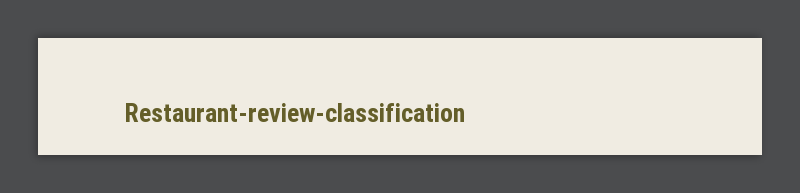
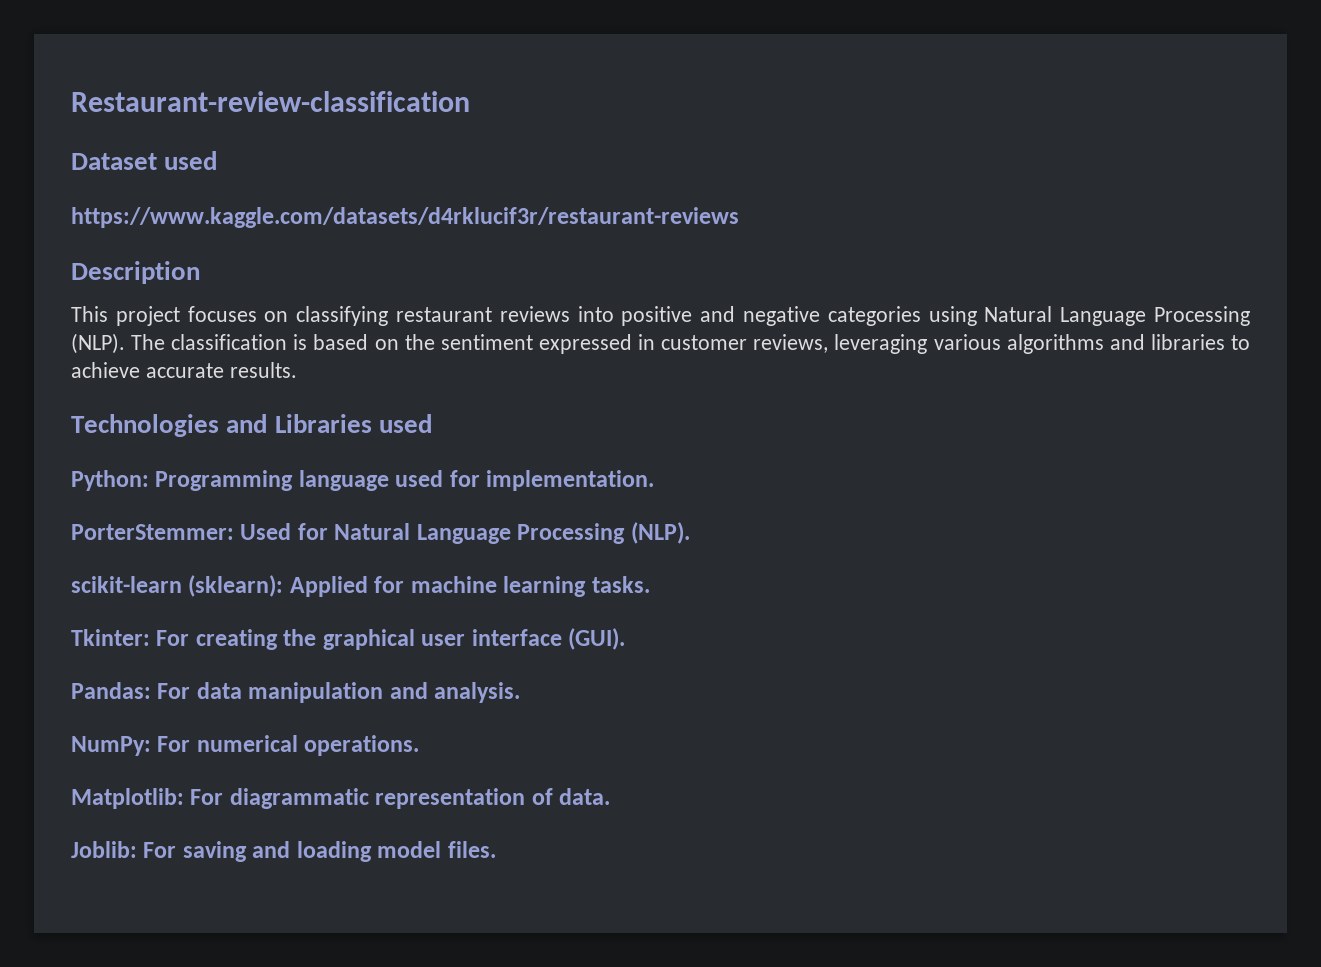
(465, 112) none -> [71,151,218,170] [71,207,739,228] [71,261,200,284] [71,306,1250,326] [71,333,1250,354] [71,362,297,378] [71,414,432,437] [71,470,655,491] [71,522,690,544] [71,575,650,597] [71,628,626,650] [71,682,521,703] [71,735,420,756] [71,788,611,809] [71,841,496,862] // Dataset used // https://www.kaggle.com/datasets/d4rklucif3r/restaurant-reviews // Description // This project focuses on classifying restaurant reviews into positive and negative categories using Natural Language Processing (NLP). The classification is based on the sentiment expressed in customer reviews, leveraging various algorithms and libraries to achieve accurate results. // Technologies and Libraries used // Python: Programming language used for implementation. // PorterStemmer: Used for Natural Language Processing (NLP). // scikit-learn (sklearn): Applied for machine learning tasks. // Tkinter: For creating the graphical user interface (GUI). // Pandas: For data manipulation and analysis. // NumPy: For numerical operations. // Matplotlib: For diagrammatic representation of data. // Joblib: For saving and loading model files.

